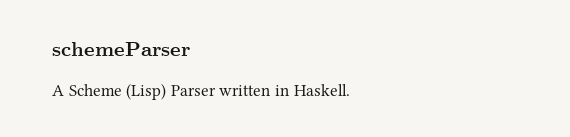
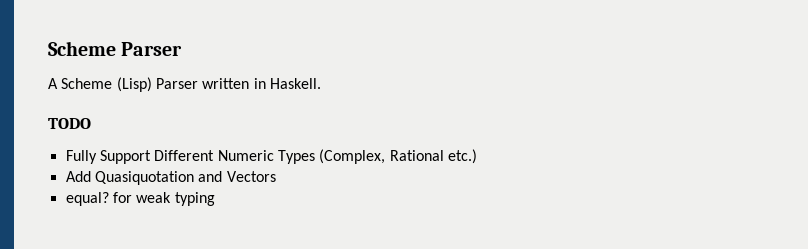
[52,42,190,56] schemeParser -> [48,41,183,56] Scheme Parser
(350, 90) none -> [48,118,91,129] [65,149,477,164] [65,171,276,185] [65,192,215,206] // TODO // Fully Support Different Numeric Types (Complex, Rational etc.) // Add Quasiquotation and Vectors // equal? for weak typing

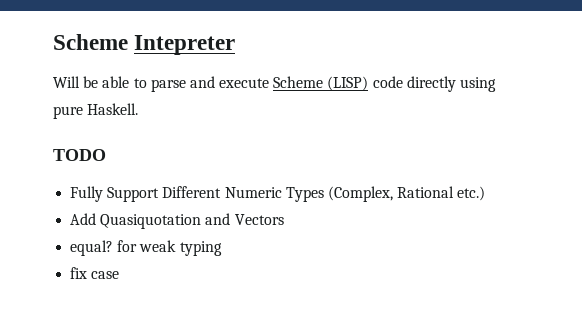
[48,41,183,56] [48,77,266,92] Scheme Parser // A Scheme (Lisp) Parser written in -> [53,34,236,55] [53,76,497,92] [53,106,83,119] Scheme Intepreter // Will be able to parse and execute Scheme (LISP) code directly using pure
(215, 199) none -> [70,267,120,279] // fix case

